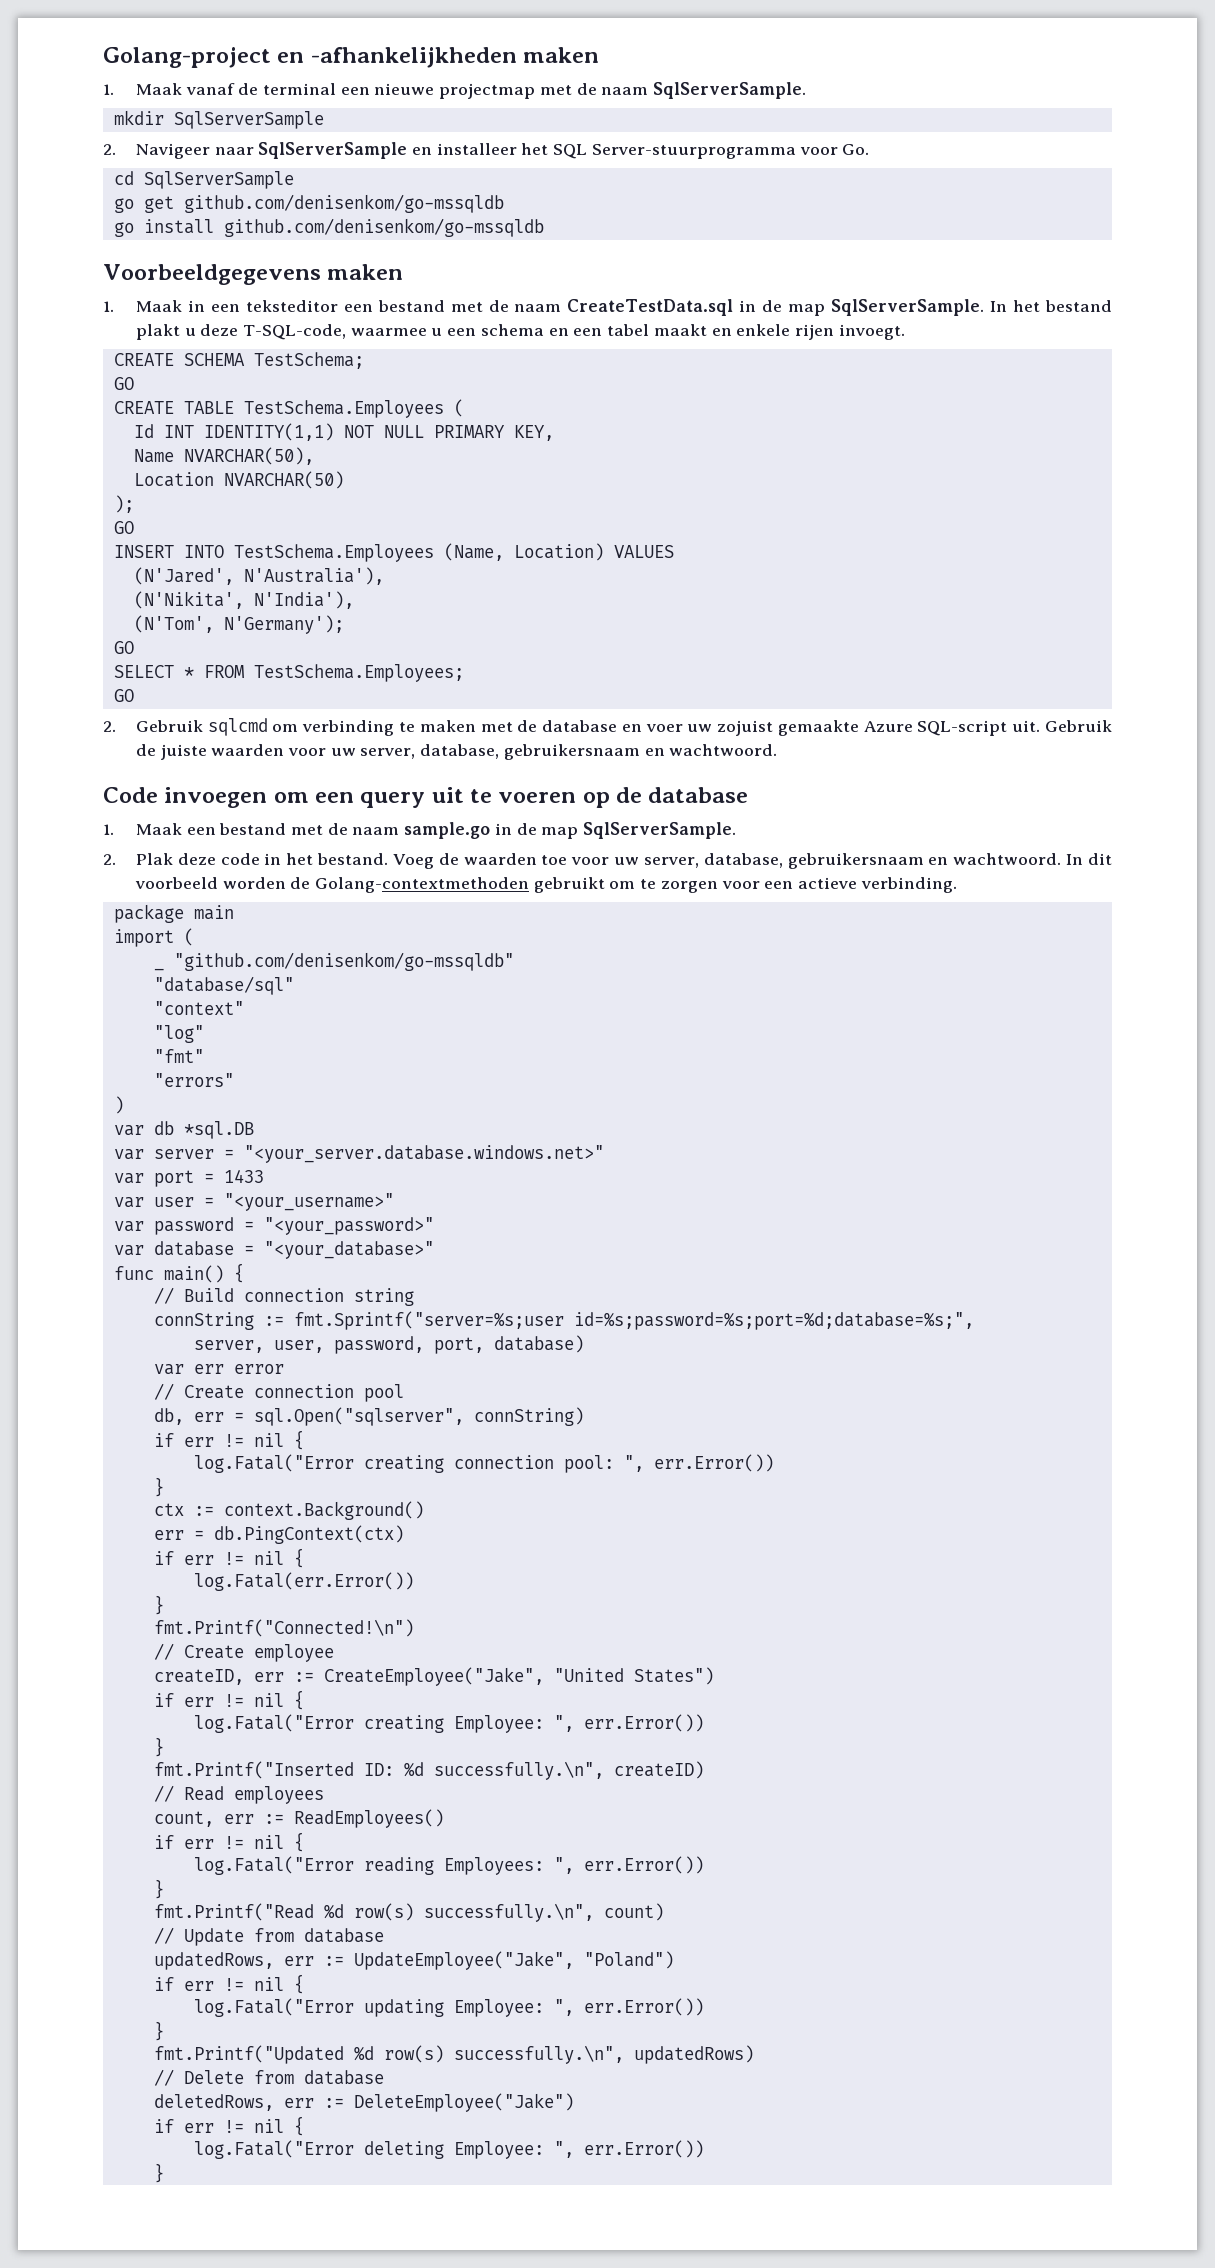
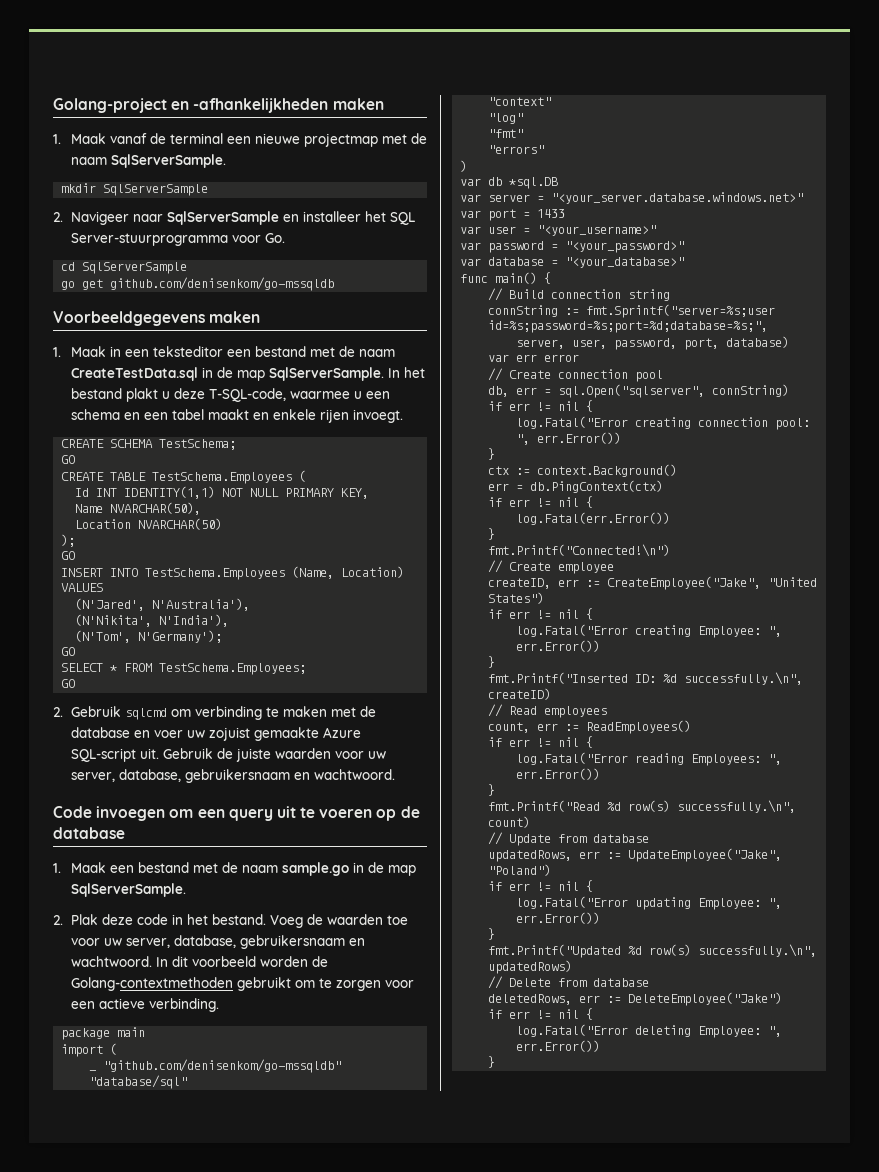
[113,218,544,237] // go install github.com/denisenkom/go-mssqldb -> (335, 284) none

